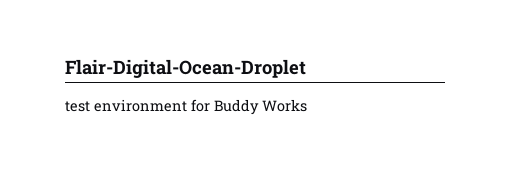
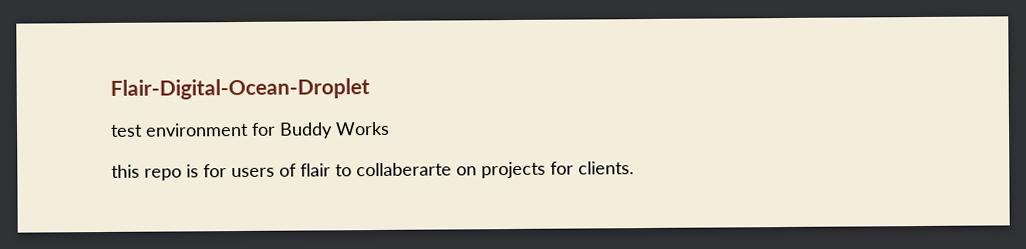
(307, 105) none -> [111,161,634,181] // this repo is for users of flair to collaberarte on projects for clients.

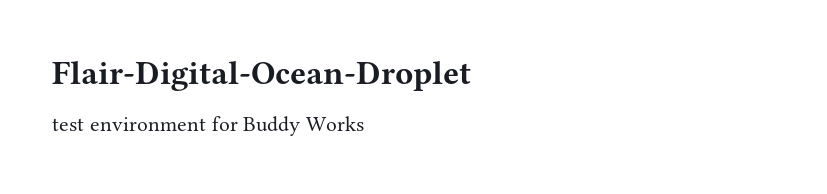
[111,161,634,181] // this repo is for users of flair to collaberarte on projects for clients. -> (365, 123) none

